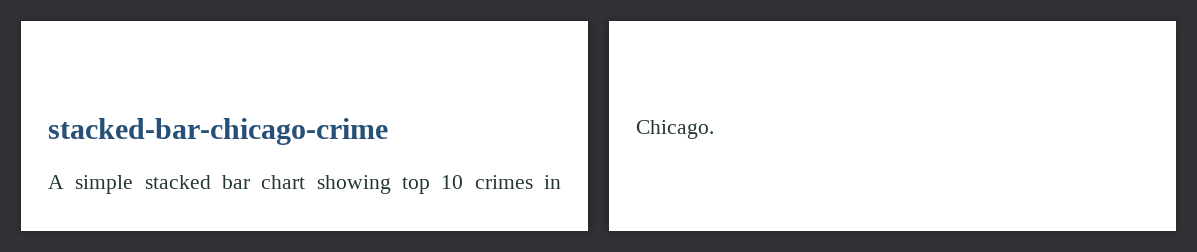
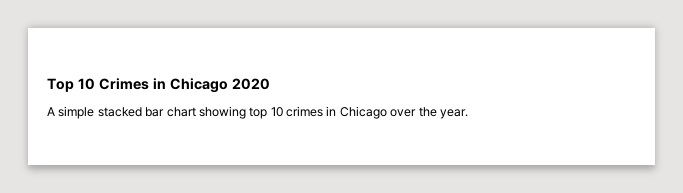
[48,118,388,145] stacked-bar-chicago-crime -> [47,78,270,93] Top 10 Crimes in Chicago 2020
[636,120,714,139] Chicago. -> [339,106,468,119] Chicago over the year.

